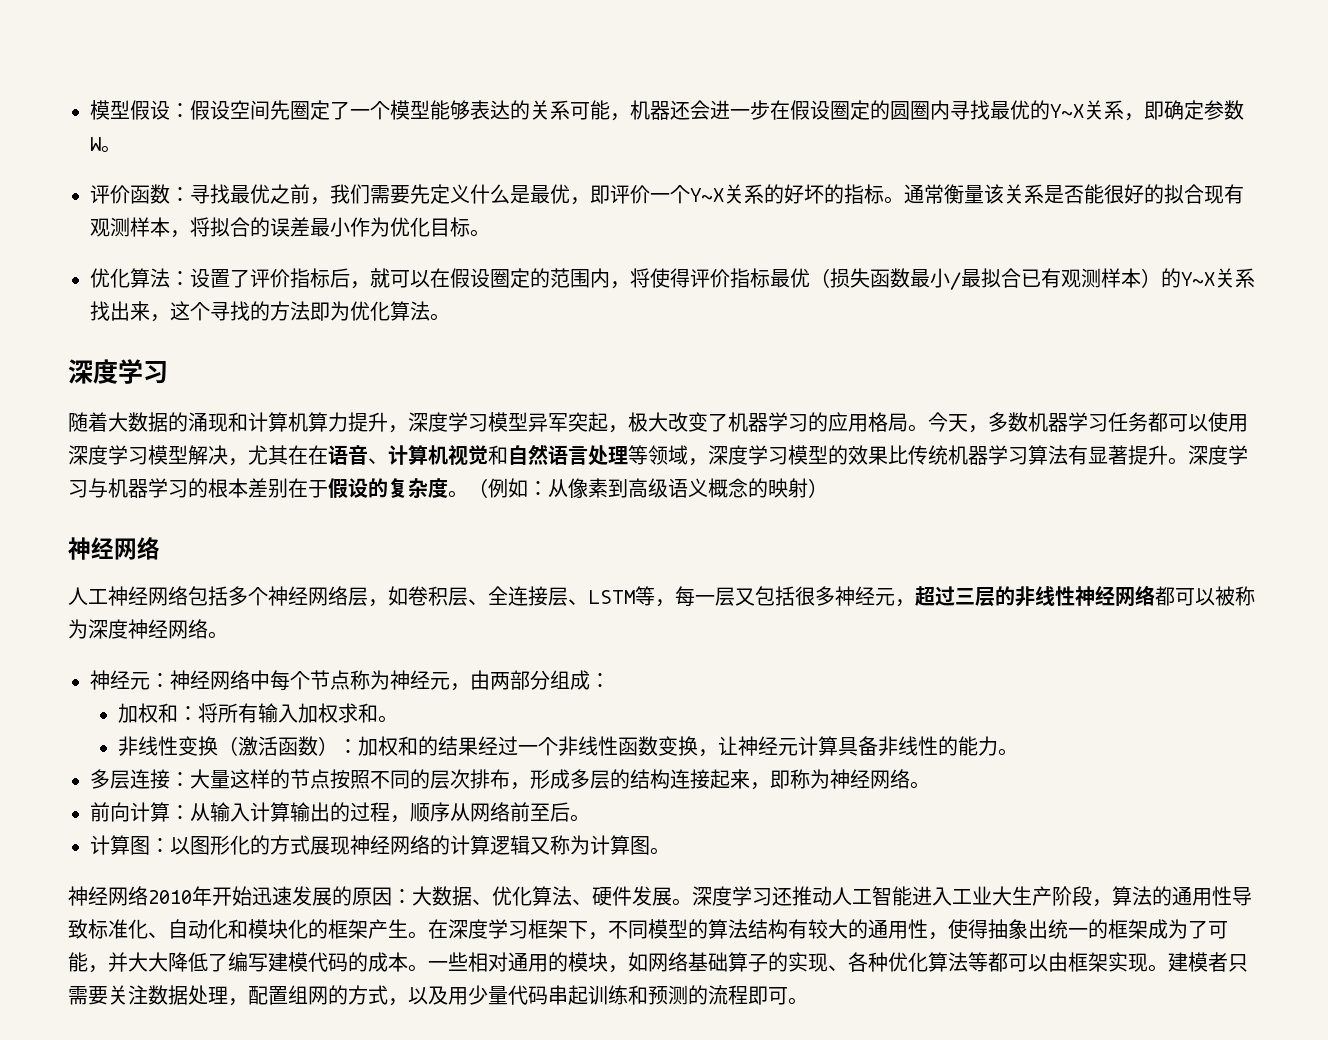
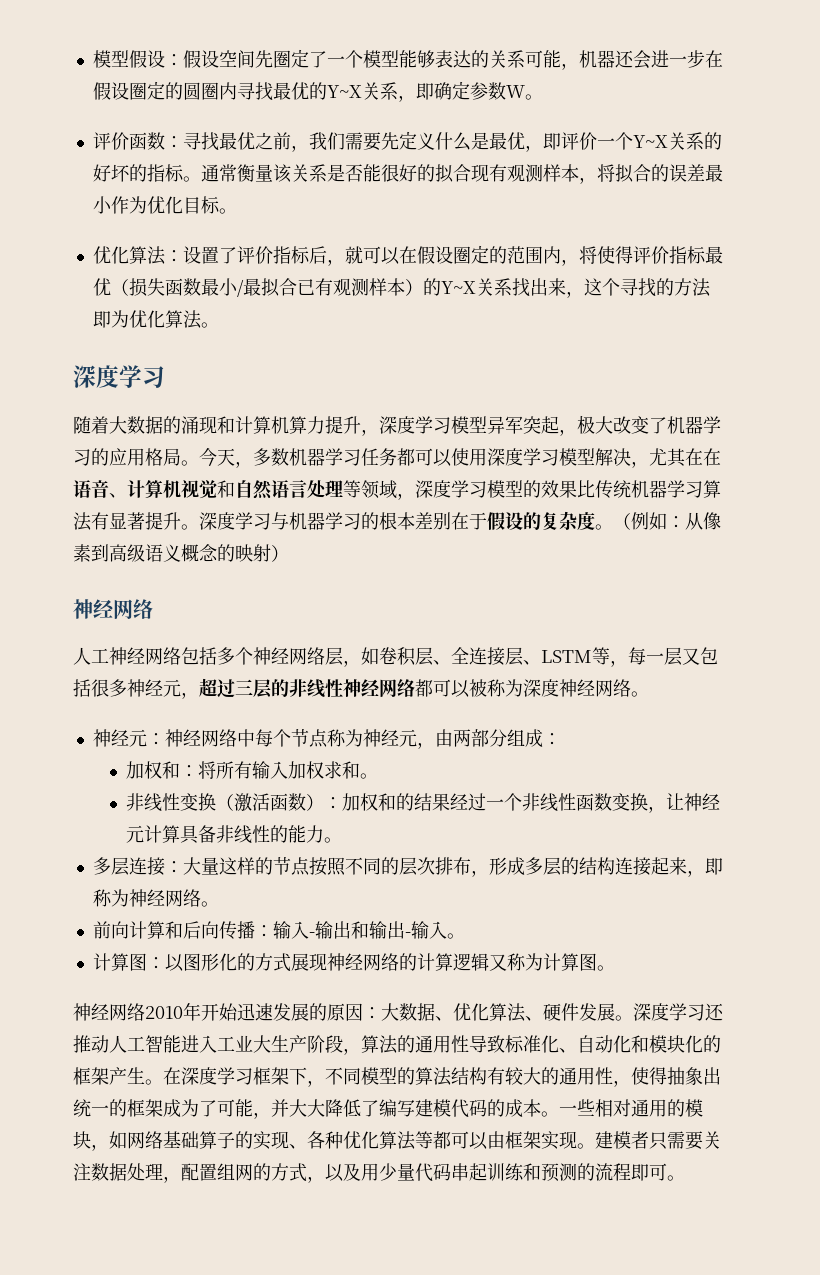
[170,802,570,823] ：从输入计算输出的过程，顺序从网络前至后 -> [164,921,447,940] 和后向传播：输入-输出和输出-输入

